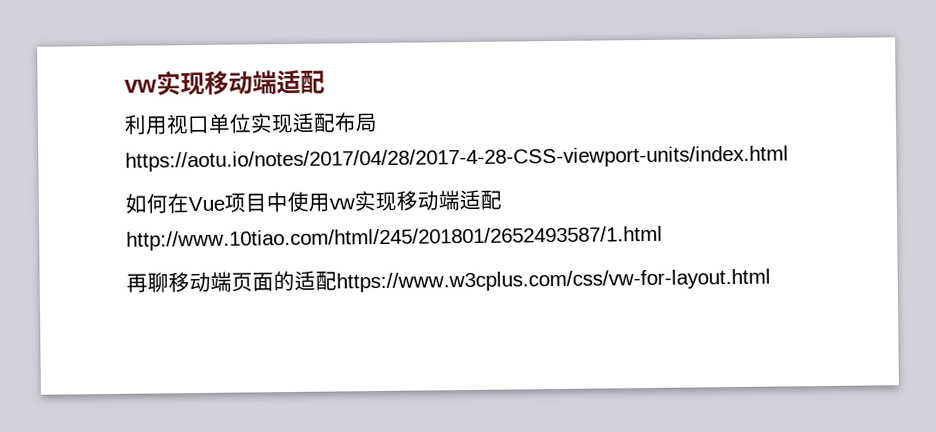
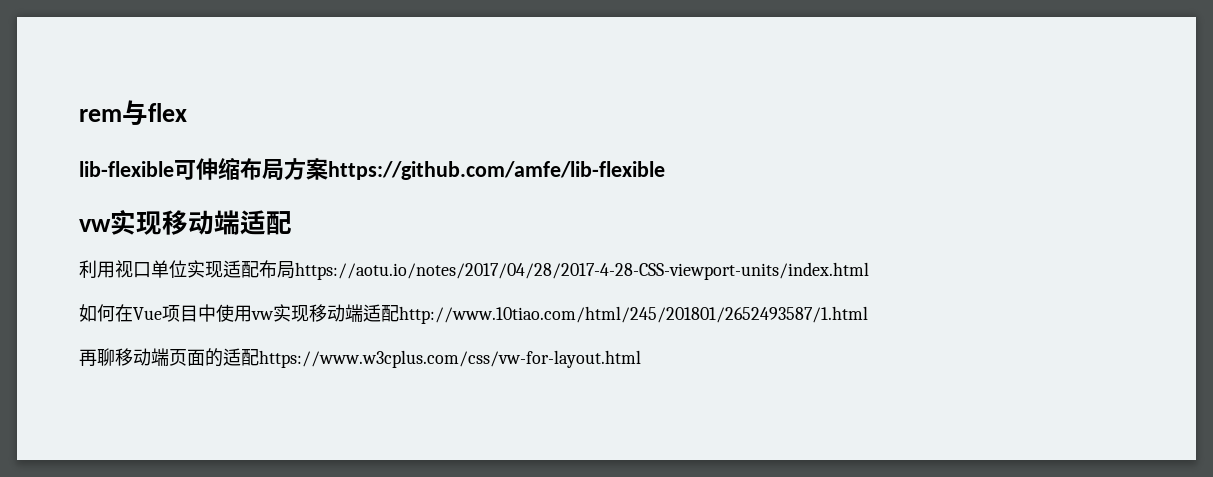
(124, 86) none -> [79,100,187,125] [79,157,665,181] rem与flex // lib-flexible可伸缩布局方案https://github.com/amfe/lib-flexible //

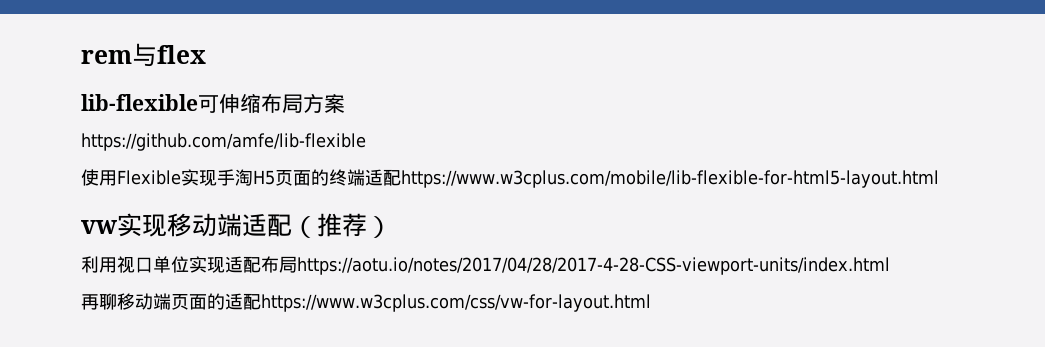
(328, 169) none -> (345, 103) //
[79,210,292,235] // vw实现移动端适配 -> [81,169,939,188] [81,213,392,238] // 使用Flexible实现手淘H5页面的终端适配https://www.w3cplus.com/mobile/lib-flexible-for-html5-layout.html // vw实现移动端适配（推荐）
[79,304,868,324] // 如何在Vue项目中使用vw实现移动端适配http://www.10tiao.com/html/245/201801/2652493587/1.html -> (890, 266) none

